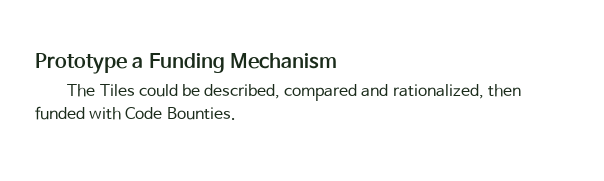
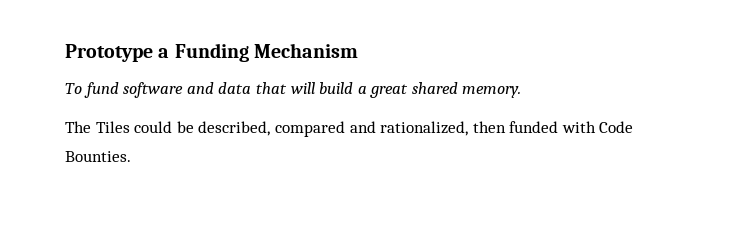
(337, 61) none -> [65,82,522,98] // To fund software and data that will build a great shared memory.

